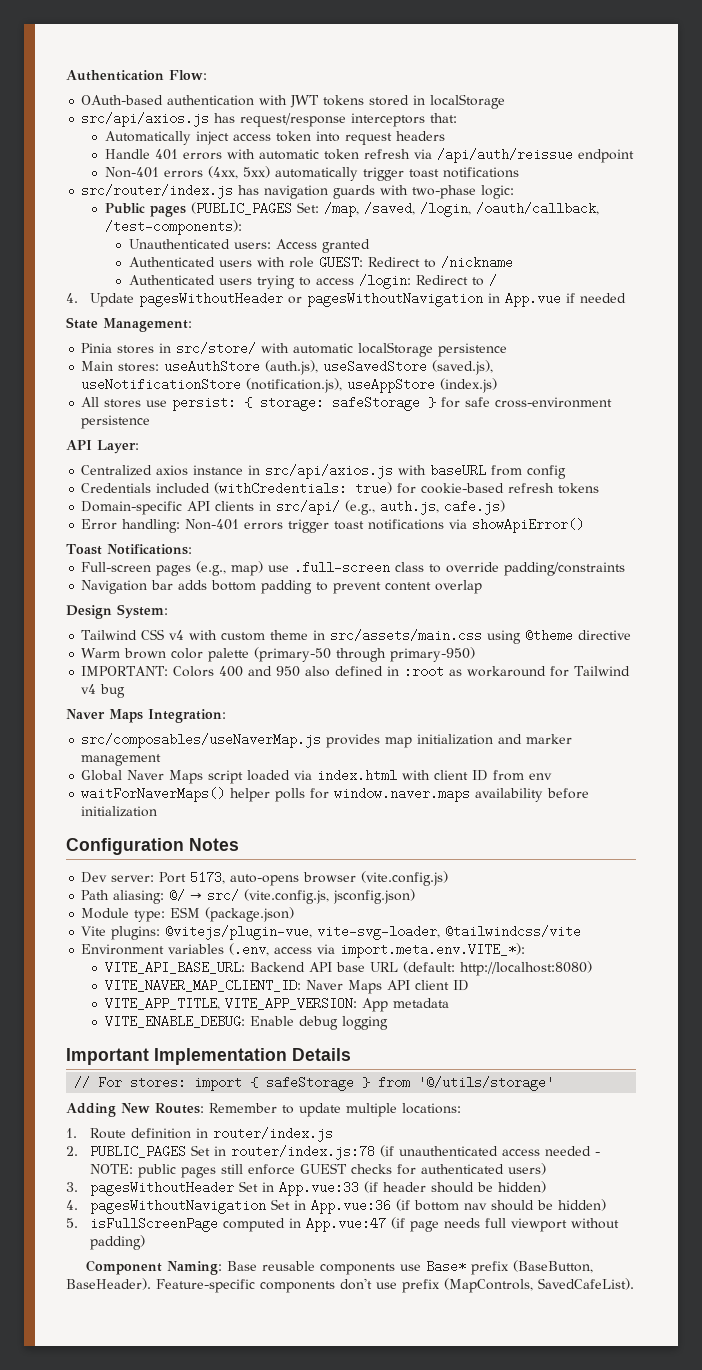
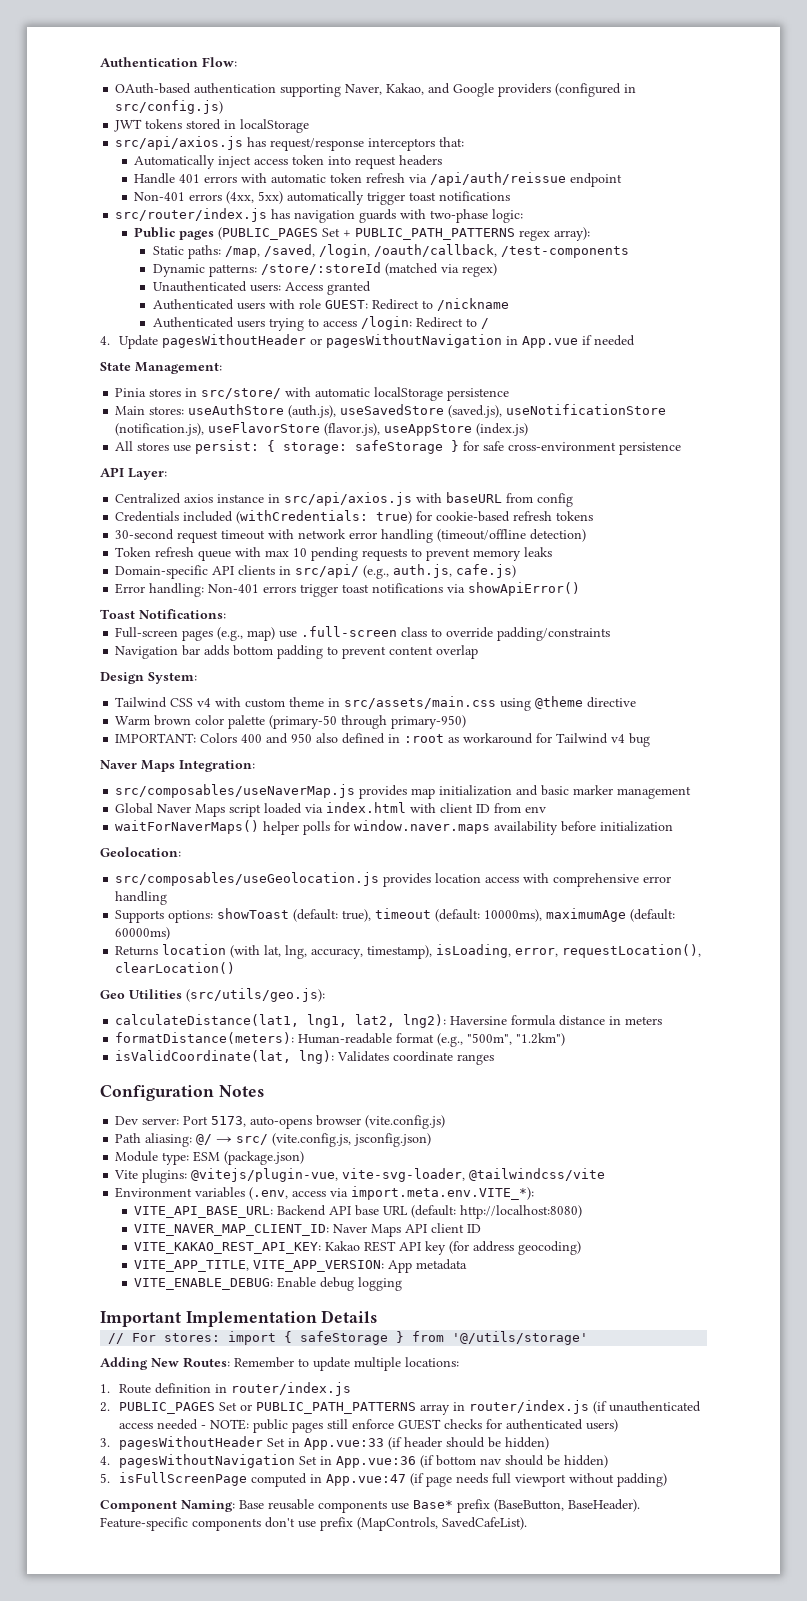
[259,95,288,105] with -> [280,83,637,97] [115,100,224,114] supporting Naver, Kakao, and Google providers (configured in src/config.js) //
[297,202,600,217] [105,220,243,235] Set: /map, /saved, /login, /oauth/callback, /test-components): -> [322,227,591,241] [152,244,629,259] [152,262,497,277] Set + PUBLIC_PATH_PATTERNS regex array): // Static paths: /map, /saved, /login, /oauth/callback, /test-components // Dynamic patterns: /store/:storeId (matched via regex)
(343, 385) none -> [208,422,381,436] useFlavorStore (flavor.js),
(600, 488) none -> [115,529,587,543] [115,547,553,561] // 30-second request timeout with network error handling (timeout/offline detection) // Token refresh queue with max 10 pending requests to prevent memory leaks
(523, 739) none -> [541,785,570,796] basic
(158, 811) none -> [100,847,181,857] [115,872,672,887] [115,891,168,905] [115,908,676,923] [115,927,171,940] [115,944,702,959] [115,962,236,974] [100,988,325,1002] [115,1014,663,1028] [115,1032,566,1047] [115,1050,495,1065] // Geolocation: // src/composables/useGeolocation.js provides location access with comprehensive error handling // Supports options: showToast (default: true), timeout (default: 10000ms), maximumAge (default: 60000ms) // Returns location (with lat, lng, accuracy, timestamp), isLoading, error, requestLocation(), clearLocation() // Geo Utilities (src/utils/geo.js): // calculateDistance(lat1, lng1, lat2, lng2): Haversine formula distance in meters // formatDistance(meters): Human-readable format (e.g., "500m", "1.2km") // isValidCoordinate(lat, lng): Validates coordinate ranges
(470, 985) none -> [134,1241,582,1255] // VITE_KAKAO_REST_API_KEY: Kakao REST API key (for address geocoding)
[213,1145,375,1160] in router/index.js:78 -> [239,1400,589,1415] or PUBLIC_PATH_PATTERNS array in router/index.js

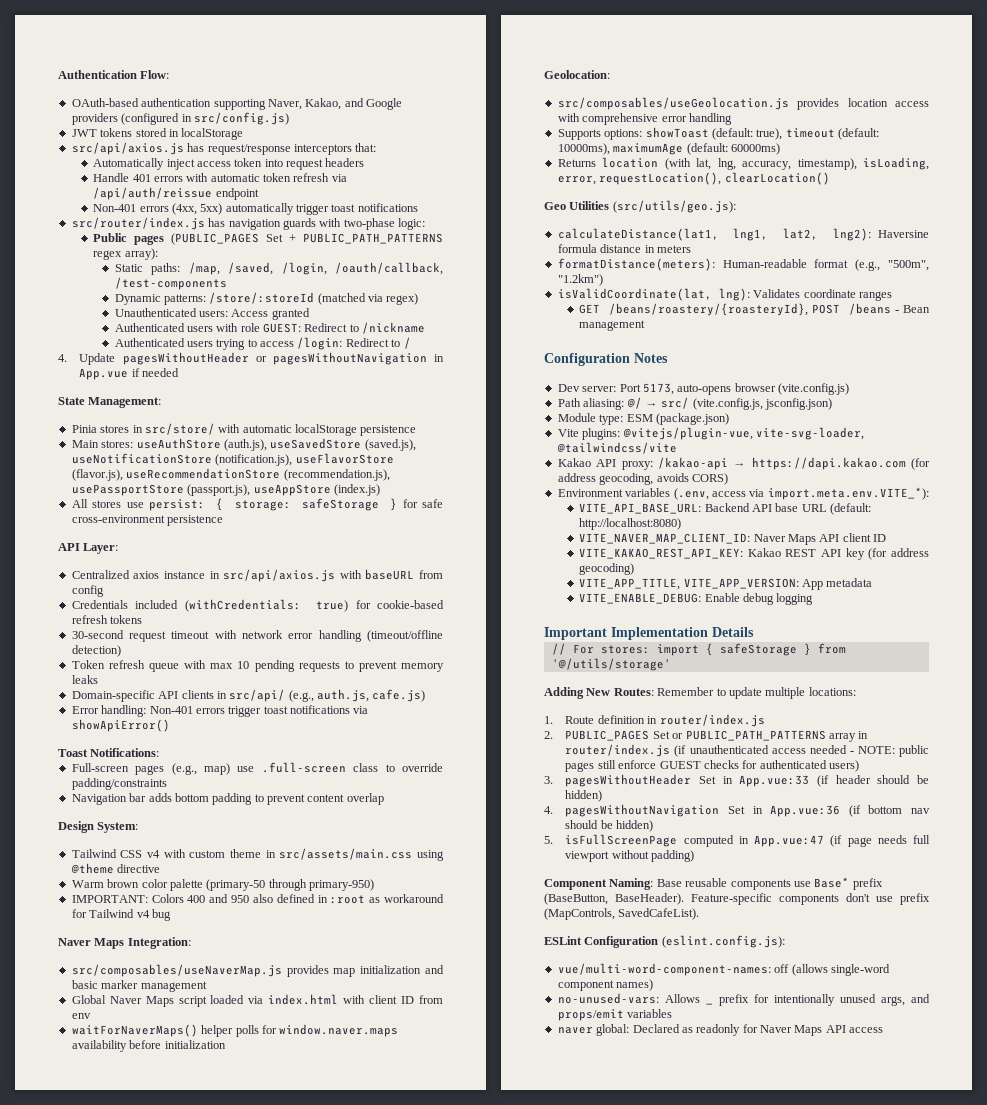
(381, 429) none -> [126,468,390,481] [71,484,251,496] useRecommendationStore (recommendation.js), usePassportStore (passport.js),
(495, 1059) none -> [579,303,930,316] [579,320,646,331] // GET /beans/roastery/{roasteryId}, POST /beans - Bean management
(606, 1174) none -> [557,457,930,470] [557,473,728,485] // Kakao API proxy: /kakao-api → https://dapi.kakao.com (for address geocoding, avoids CORS)
(527, 1523) none -> [544,935,785,948] [557,963,890,976] [557,979,654,991] [557,993,700,1004] [705,994,930,1006] [557,1009,673,1021] [557,1024,884,1036] // ESLint Configuration (eslint.config.js): // vue/multi-word-component-names: off (allows single-word component names) // no-unused-vars: Allows _ prefix for intentionally unused args, and props/emit variables // naver global: Declared as readonly for Naver Maps API access

